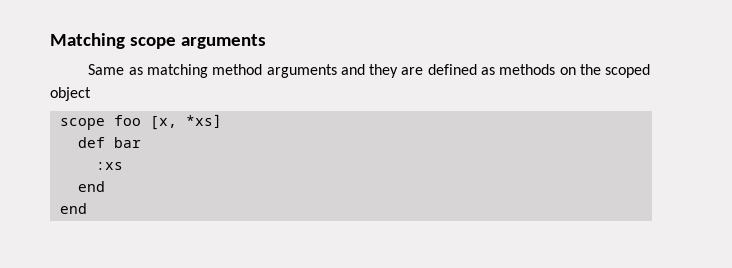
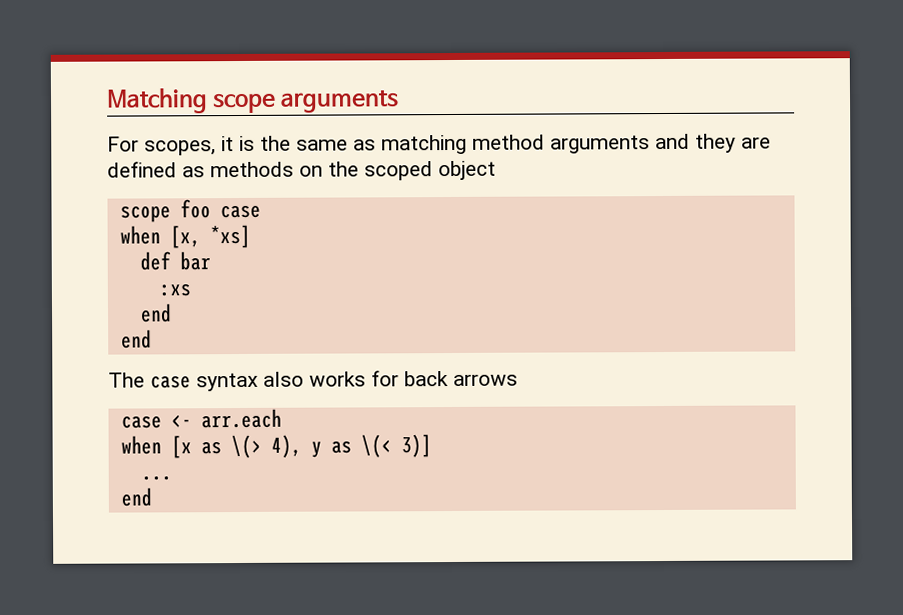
[88,64,125,75] Same -> [107,135,348,156] For scopes, it is the same
(141, 120) none -> [219,204,261,219] [119,225,161,245] case // when
(87, 208) none -> [108,370,518,392] [120,408,282,429] [120,434,432,459] [140,475,172,481] [120,487,152,507] // The case syntax also works for back arrows // case <- arr.each // when [x as \(> 4), y as \(< 3)] // ... // end

